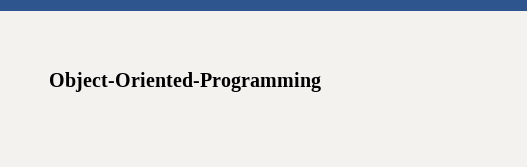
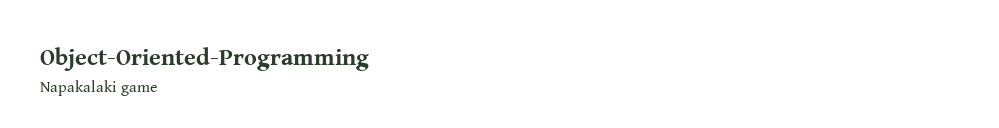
(321, 82) none -> [40,80,159,96] // Napakalaki game

